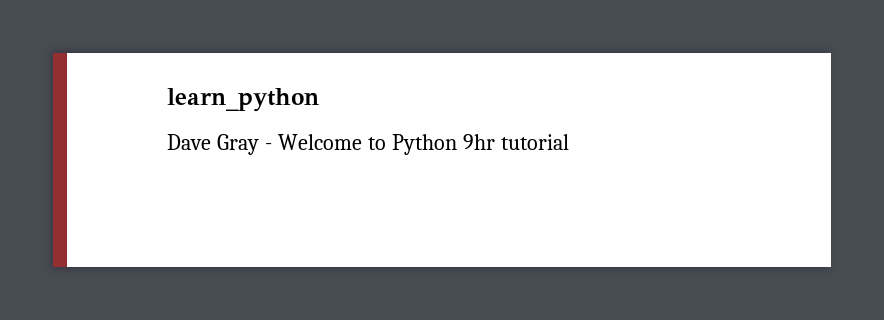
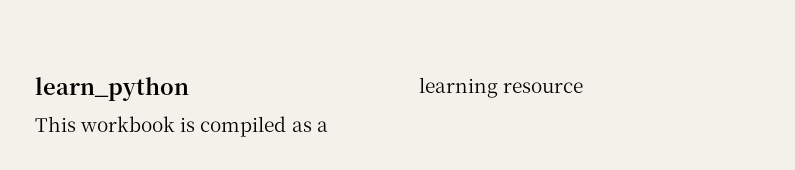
[167,134,569,155] Dave Gray - Welcome to Python 9hr tutorial -> [35,116,328,137] [419,77,584,98] This workbook is compiled as a learning resource

